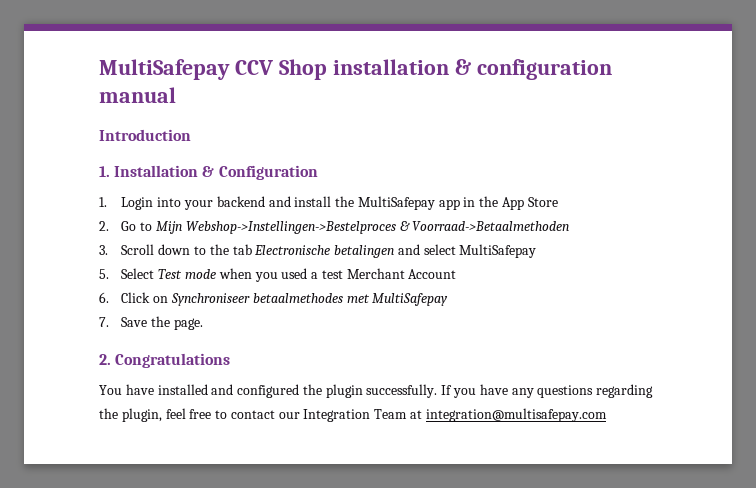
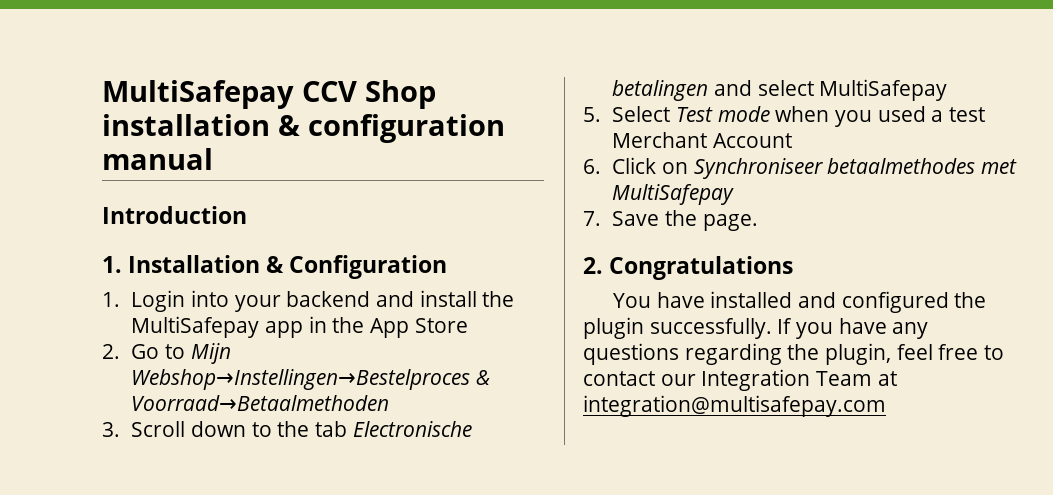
[185,221,570,234] Webshop->Instellingen->Bestelproces & Voorraad->Betaalmethoden -> [131,369,490,390] [131,395,390,411] Webshop→Instellingen→Bestelproces & Voorraad→Betaalmethoden

